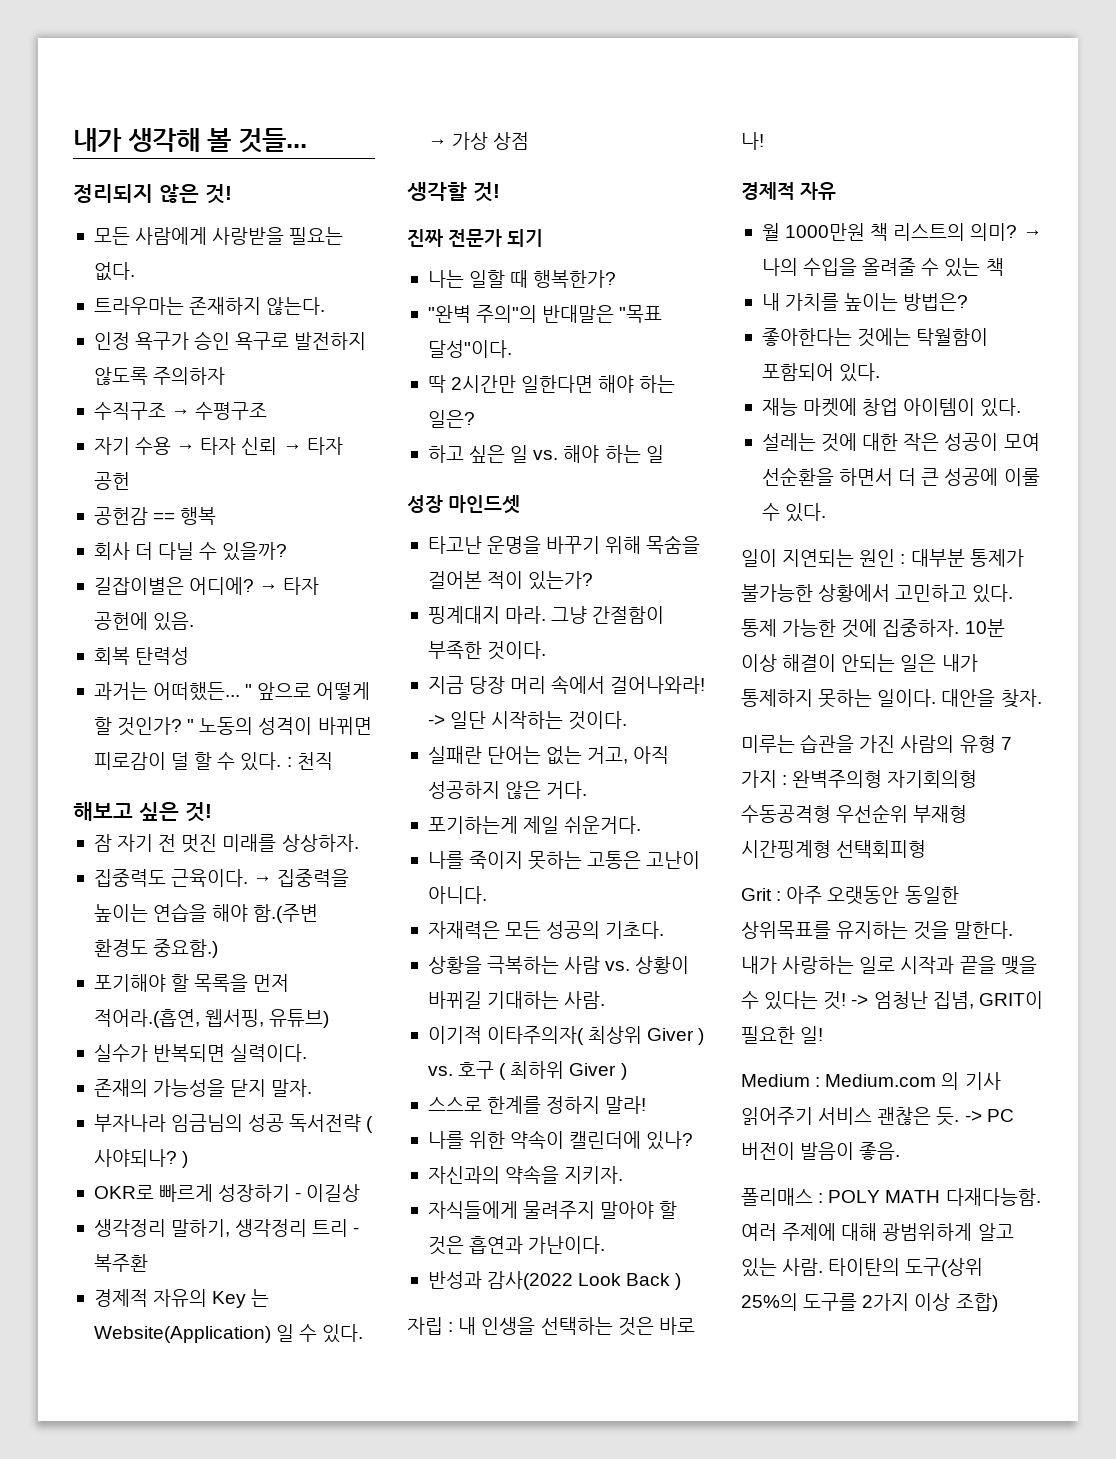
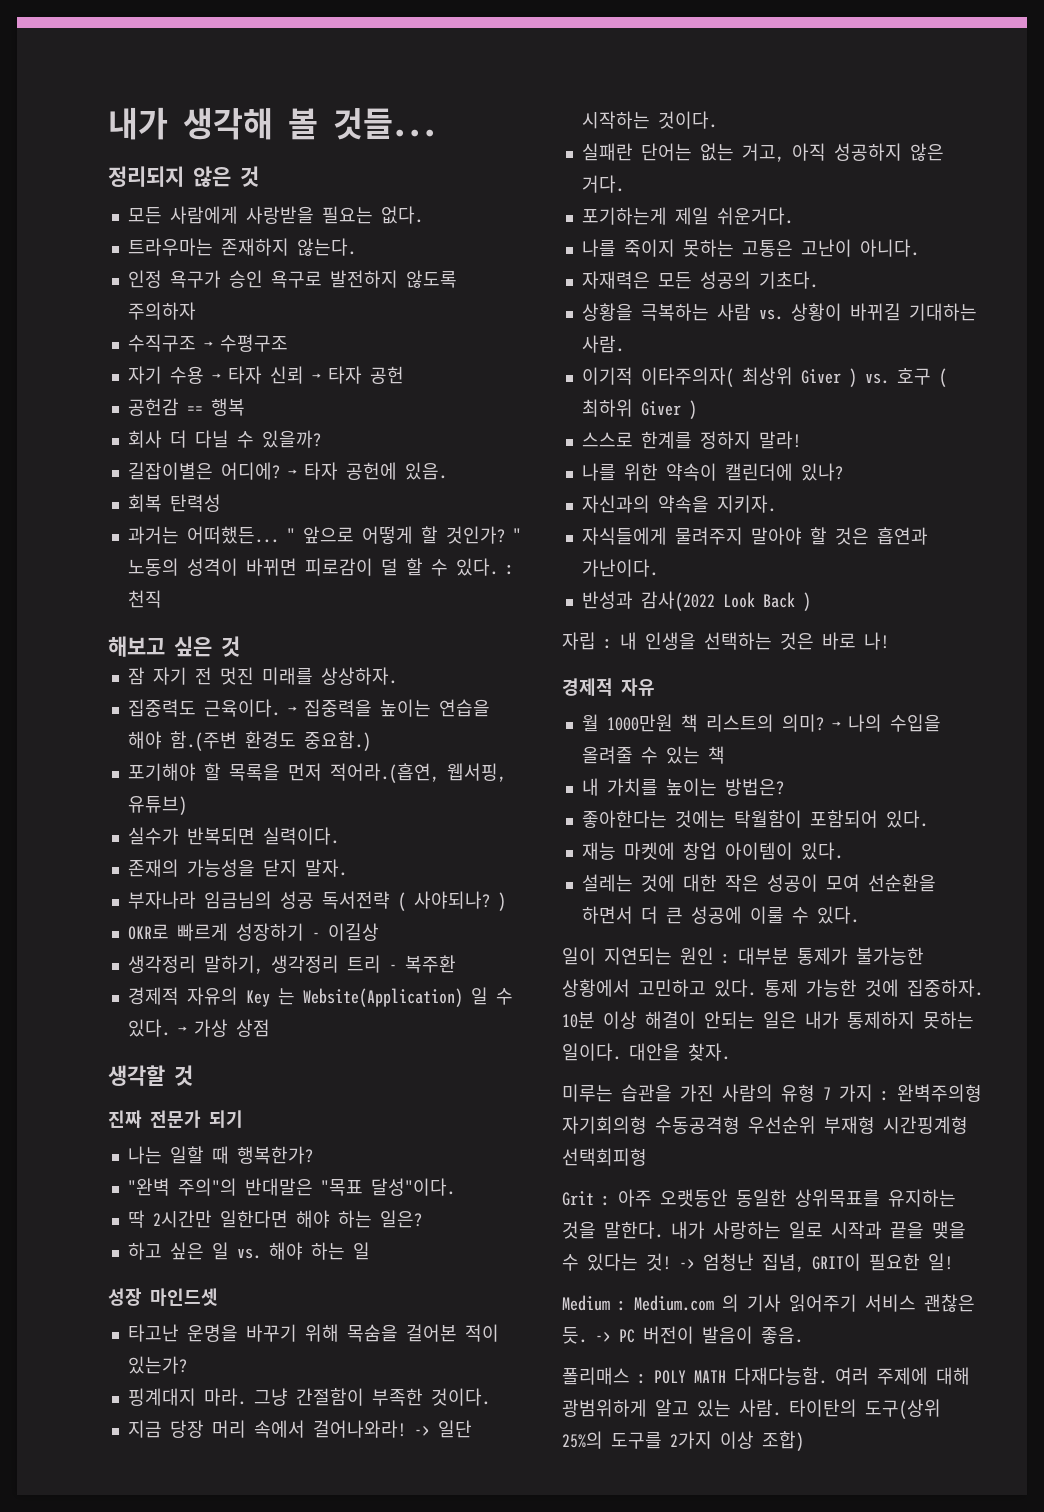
[205,184,232,204] 것! -> [240,166,259,187] 것
[185,802,212,822] 것! -> [221,636,240,657] 것
[473,182,500,202] 것! -> [174,1065,193,1086] 것

